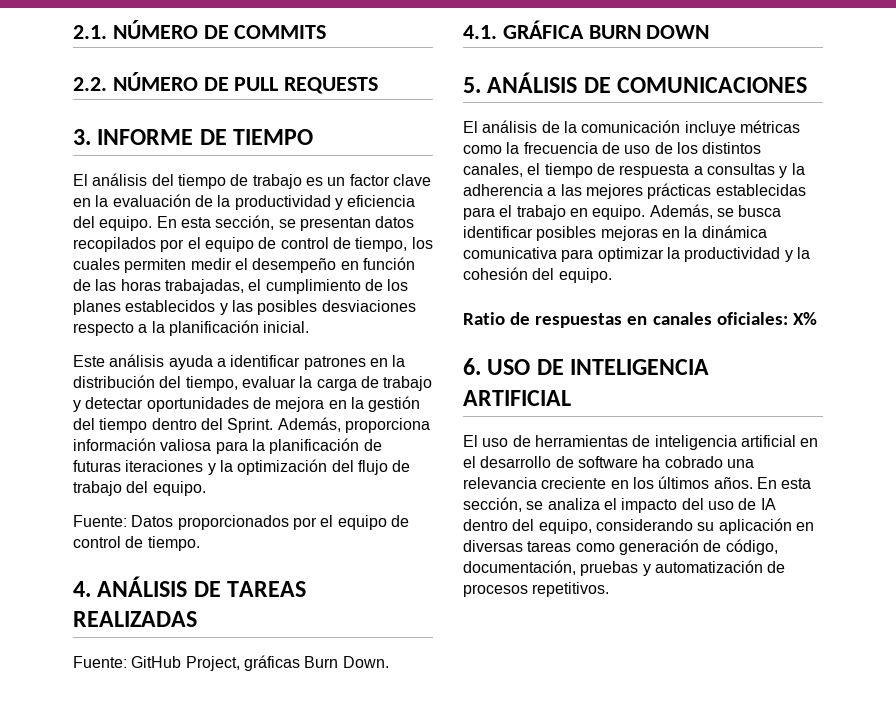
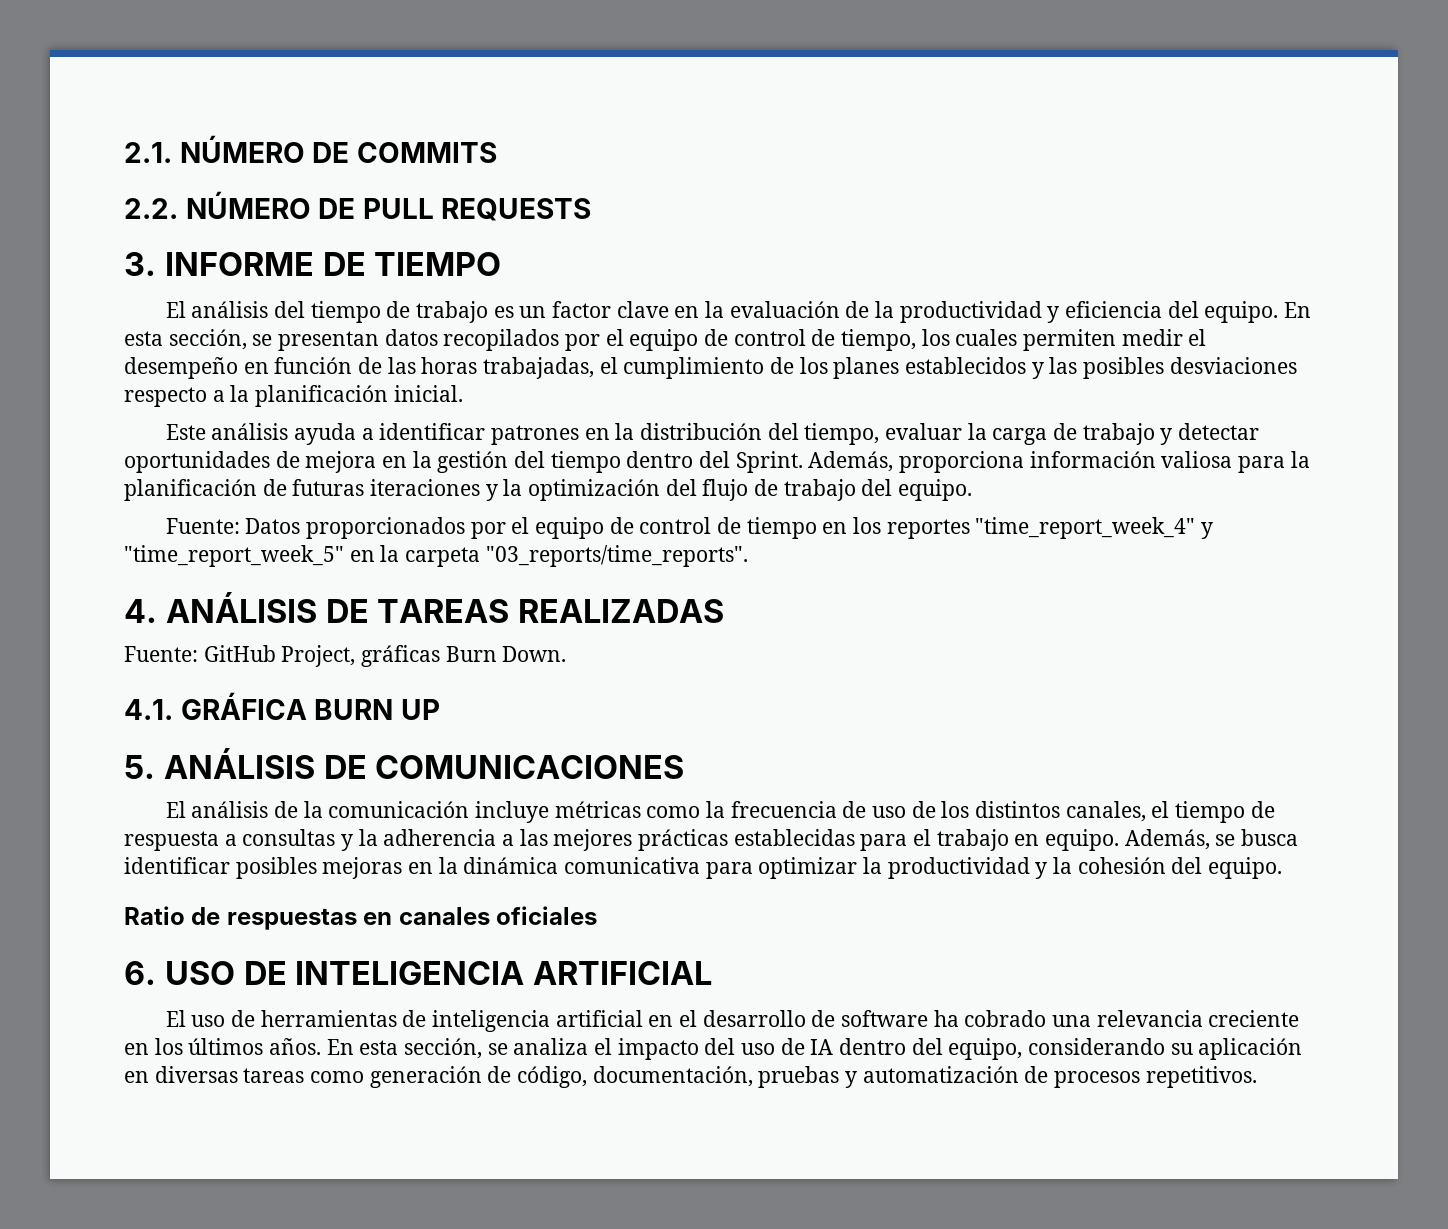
[147,536,200,551] tiempo. -> [746,517,1214,539] [124,545,748,567] tiempo en los reportes "time_report_week_4" y "time_report_week_5" en la carpeta "03_reports/time_reports".
[646,25,710,39] DOWN -> [400,699,440,720] UP
[716,312,817,325] oficiales: X% -> [496,906,598,925] oficiales

